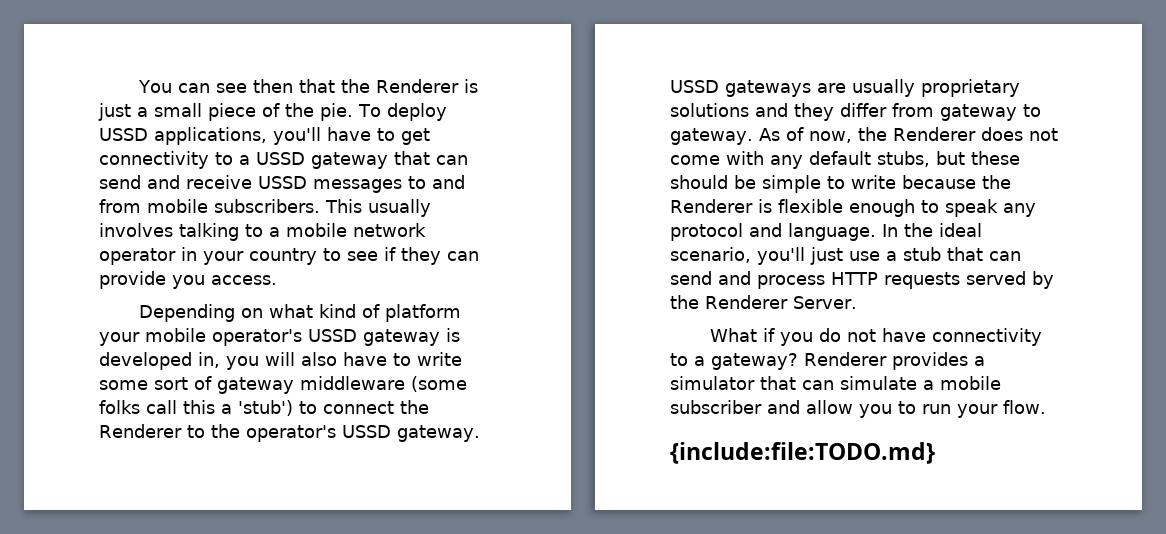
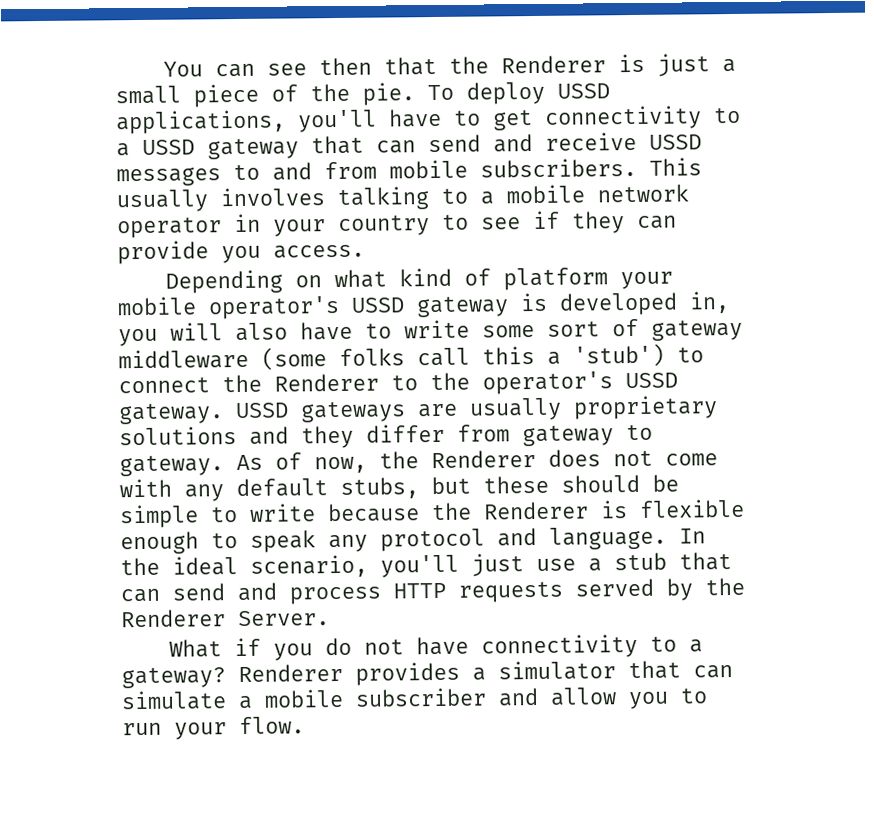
[670,442,935,464] // {include:file:TODO.md} -> (305, 725) none

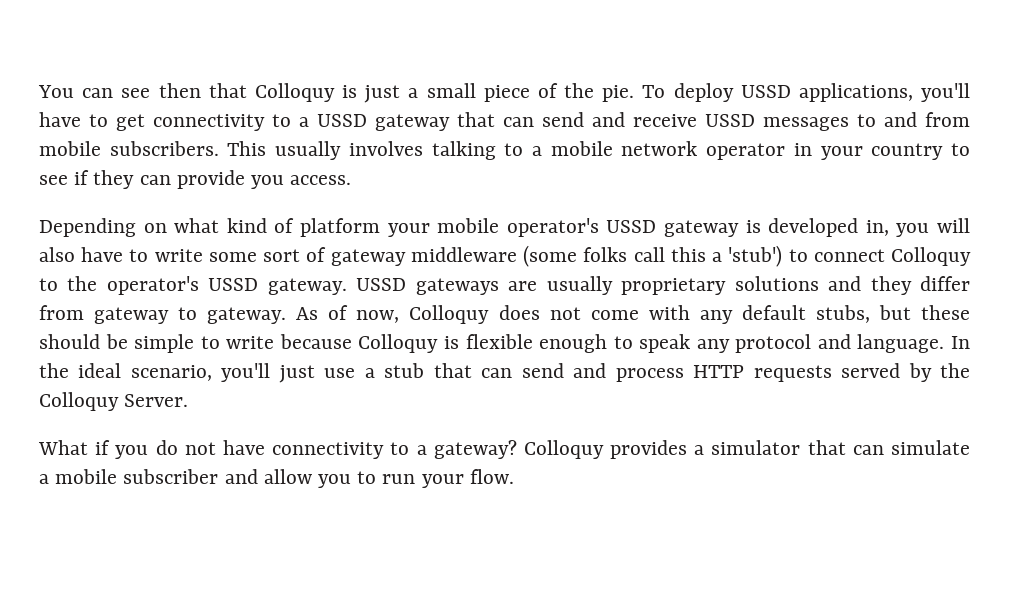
[448,55,606,74] the Renderer -> [254,83,335,102] Colloquy
[222,373,379,393] the Renderer -> [891,247,972,266] Colloquy
[379,450,536,469] the Renderer -> [409,305,490,324] Colloquy
[431,501,589,521] the Renderer -> [358,334,439,353] Colloquy
[121,609,226,628] Renderer -> [39,392,119,411] Colloquy
[238,663,343,683] Renderer -> [523,440,604,459] Colloquy

